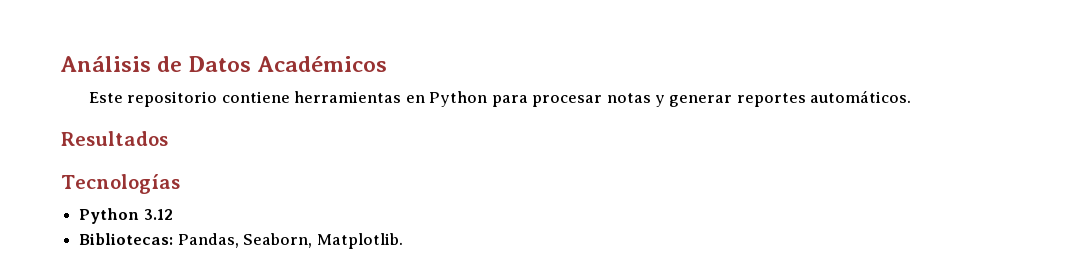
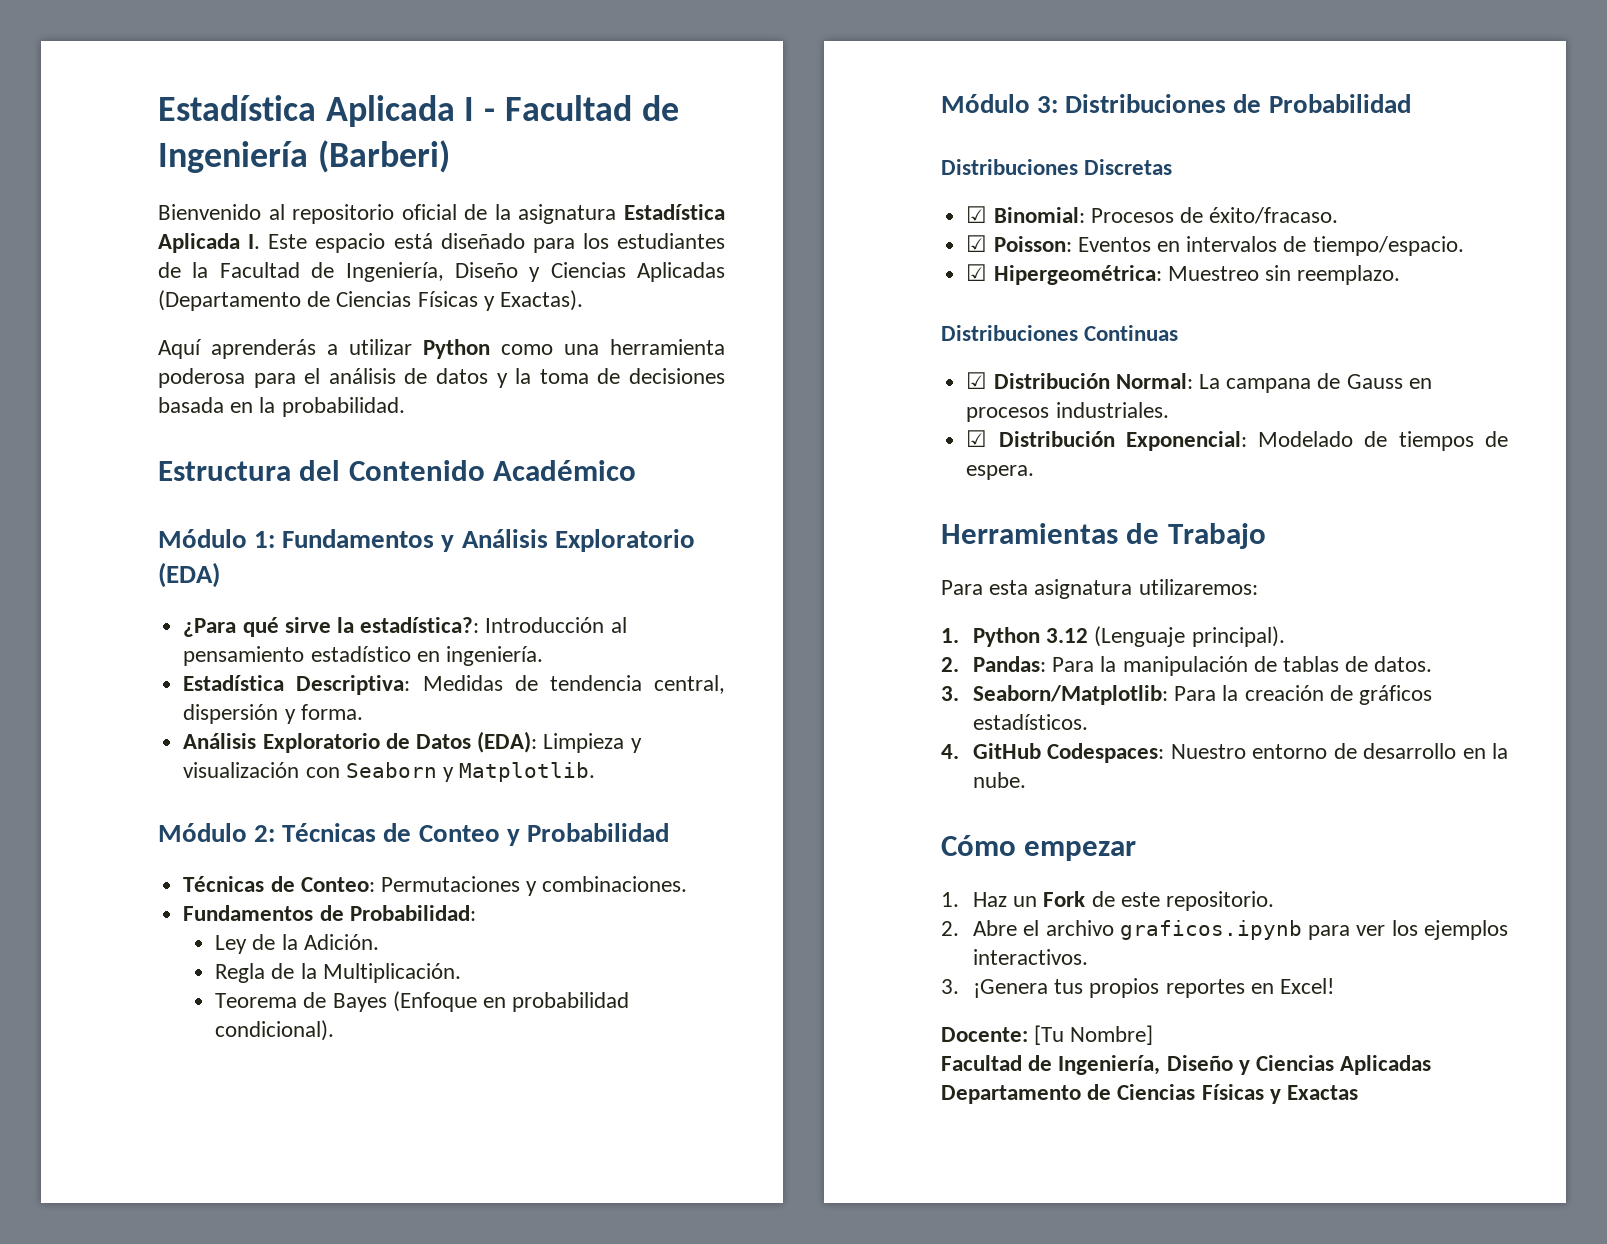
[60,56,387,72] [88,90,912,107] [61,131,168,146] [61,174,180,194] [79,208,173,224] [79,233,403,249] Análisis de Datos Académicos // Este repositorio contiene herramientas en Python para procesar notas y generar reportes automáticos. // Resultados // Tecnologías // Python 3.12 // Bibliotecas: Pandas, Seaborn, Matplotlib. -> [158,95,679,127] [158,140,450,173] [158,204,725,224] [158,233,725,253] [158,262,725,282] [158,290,584,311] [158,339,725,359] [158,368,726,388] [158,397,405,417] [158,460,637,481] [158,529,695,552] [158,562,220,588] [183,617,627,637] [183,646,543,666] [183,675,725,695] [183,704,363,724] [183,731,642,753] [183,762,596,782] [158,823,669,846] [183,876,688,896] [183,905,476,921] [215,934,379,954] [215,963,461,983] [215,991,630,1012] [215,1020,335,1041] [941,94,1411,113] [941,159,1173,175] [966,206,1339,224] [966,235,1464,256] [966,264,1401,285] [941,325,1179,341] [966,372,1432,393] [966,402,1169,422] [966,430,1508,451] [966,465,1035,480] [941,523,1266,549] [941,579,1258,599] [941,626,1285,647] [941,656,1433,676] [941,685,1433,705] [972,714,1088,730] [941,743,1508,763] [972,772,1026,788] [941,835,1137,861] [941,891,1275,911] [941,920,1508,940] [972,949,1088,965] [941,978,1335,998] [941,1025,1154,1045] [941,1055,1432,1075] [941,1084,1359,1104] Estadística Aplicada I - Facultad de Ingeniería (Barberi) // Bienvenido al repositorio oficial de la asignatura Estadística Aplicada I. Este espacio está diseñado para los estudiantes de la Facultad de Ingeniería, Diseño y Ciencias Aplicadas (Departamento de Ciencias Físicas y Exactas). // Aquí aprenderás a utilizar Python como una herramienta poderosa para el análisis de datos y la toma de decisiones basada en la probabilidad. // Estructura del Contenido Académico // Módulo 1: Fundamentos y Análisis Exploratorio (EDA) // ¿Para qué sirve la estadística?: Introducción al pensamiento estadístico en ingeniería. // Estadística Descriptiva: Medidas de tendencia central, dispersión y forma. // Análisis Exploratorio de Datos (EDA): Limpieza y visualización con Seaborn y Matplotlib. // Módulo 2: Técnicas de Conteo y Probabilidad // Técnicas de Conteo: Permutaciones y combinaciones. // Fundamentos de Probabilidad: // Ley de la Adición. // Regla de la Multiplicación. // Teorema de Bayes (Enfoque en probabilidad condicional). // Módulo 3: Distribuciones de Probabilidad // Distribuciones Discretas // ☑ Binomial: Procesos de éxito/fracaso. // ☑ Poisson: Eventos en intervalos de tiempo/espacio. // ☑ Hipergeométrica: Muestreo sin reemplazo. // Distribuciones Continuas // ☑ Distribución Normal: La campana de Gauss en procesos industriales. // ☑ Distribución Exponencial: Modelado de tiempos de espera. // Herramientas de Trabajo // Para esta asignatura utilizaremos: // 1. Python 3.12 (Lenguaje principal). // 2. Pandas: Para la manipulación de tablas de datos. // 3. Seaborn/Matplotlib: Para la creación de gráficos estadísticos. // 4. GitHub Codespaces: Nuestro entorno de desarrollo en la nube. // Cómo empezar // 1. Haz un Fork de este repositorio. // 2. Abre el archivo graficos.ipynb para ver los ejemplos interactivos. // 3. ¡Genera tus propios reportes en Excel! // Docente: [Tu Nombre] // Facultad de Ingeniería, Diseño y Ciencias Aplicadas Departamento de Ciencias Físicas y Exactas

